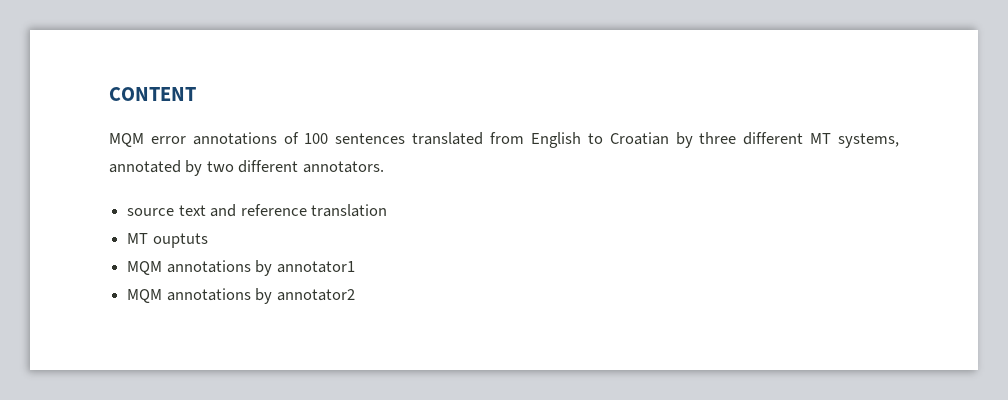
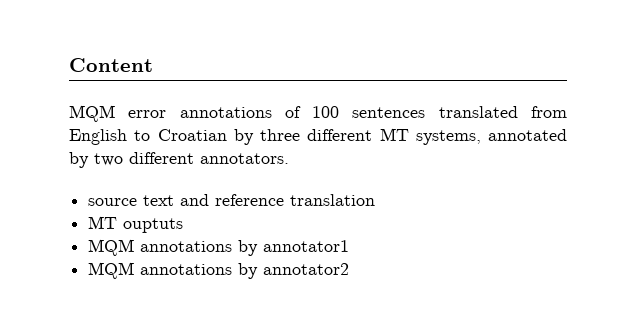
[109,87,196,101] CONTENT -> [69,58,153,72] Content

